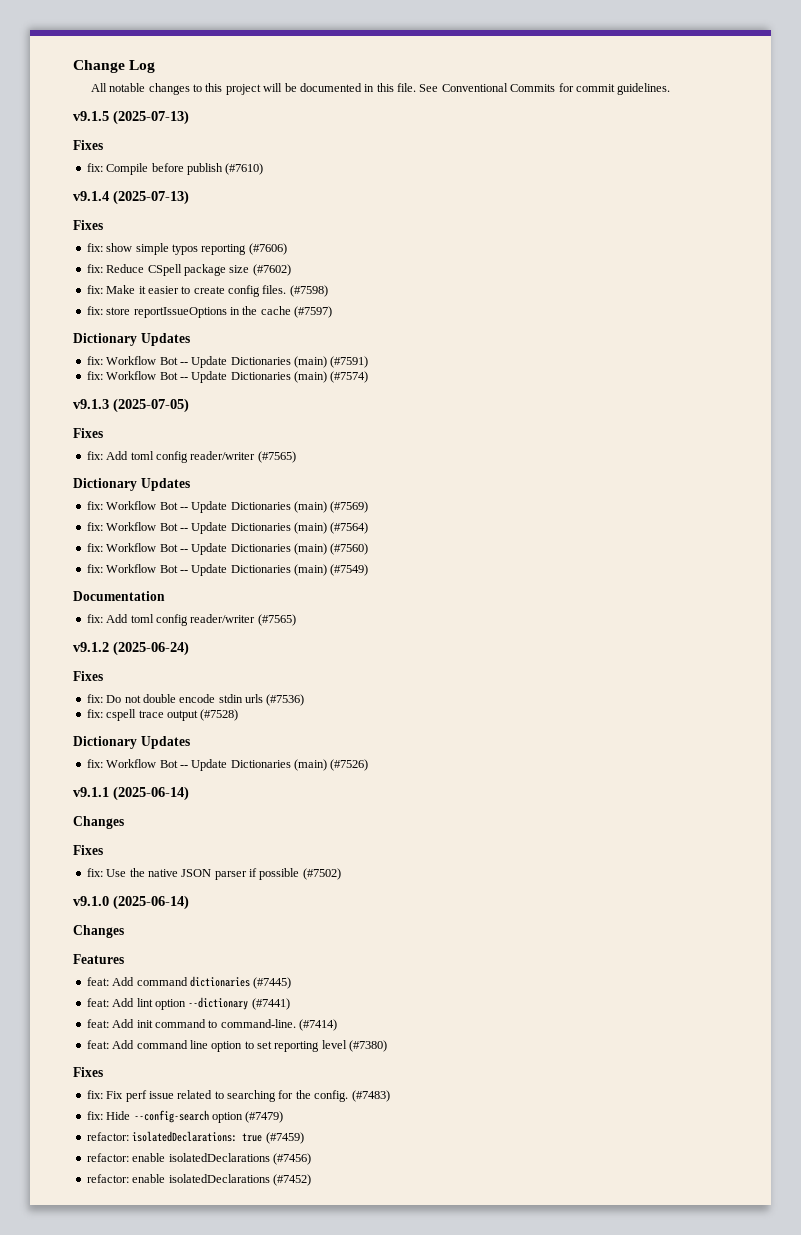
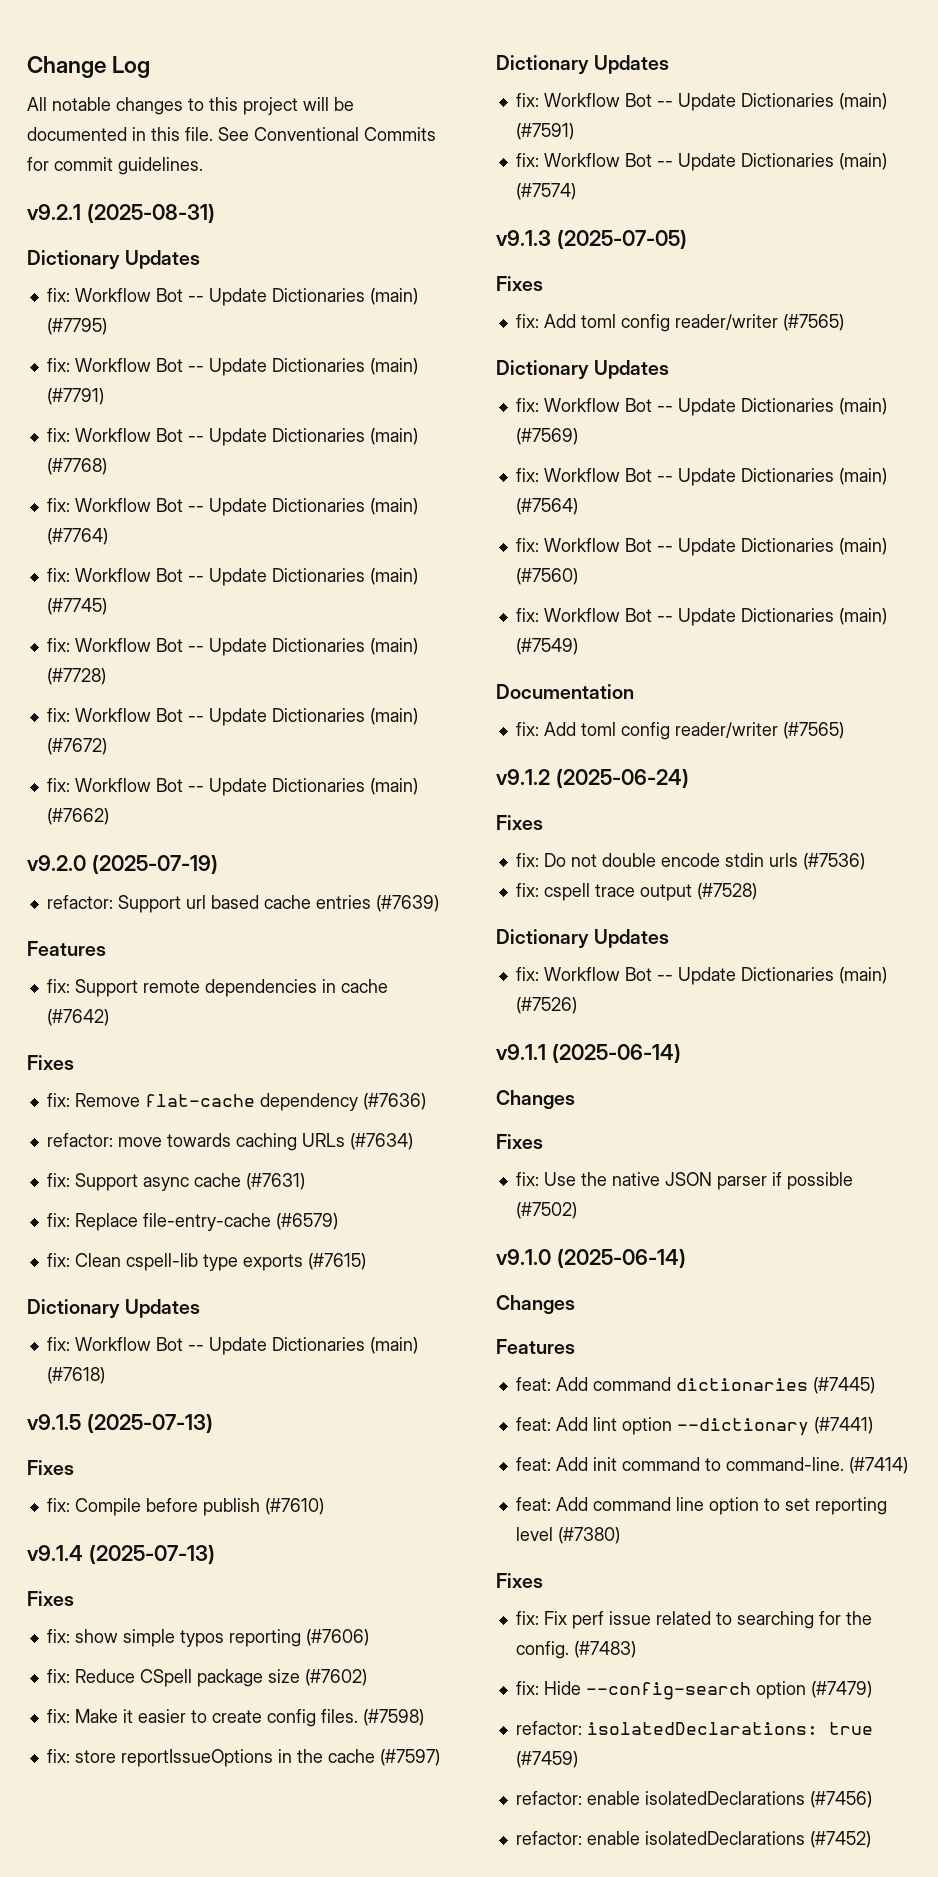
(671, 89) none -> [27,203,215,223] [27,250,201,269] [46,288,418,306] [46,318,107,335] [46,358,418,376] [46,388,104,405] [46,428,418,446] [46,458,107,475] [46,498,418,516] [46,528,108,545] [46,568,418,586] [46,598,107,615] [46,638,418,656] [46,668,106,685] [46,708,418,726] [46,738,107,755] [46,778,418,796] [46,808,109,825] [27,854,218,874] [46,895,439,913] [27,941,106,956] [46,979,388,997] [46,1009,109,1026] [27,1055,74,1070] [46,1093,426,1111] [46,1133,413,1151] [46,1173,305,1191] [46,1213,338,1231] [46,1253,366,1271] [27,1299,201,1318] [46,1337,418,1355] [46,1367,105,1384] // v9.2.1 (2025-08-31) // Dictionary Updates // fix: Workflow Bot -- Update Dictionaries (main) (#7795) // fix: Workflow Bot -- Update Dictionaries (main) (#7791) // fix: Workflow Bot -- Update Dictionaries (main) (#7768) // fix: Workflow Bot -- Update Dictionaries (main) (#7764) // fix: Workflow Bot -- Update Dictionaries (main) (#7745) // fix: Workflow Bot -- Update Dictionaries (main) (#7728) // fix: Workflow Bot -- Update Dictionaries (main) (#7672) // fix: Workflow Bot -- Update Dictionaries (main) (#7662) // v9.2.0 (2025-07-19) // refactor: Support url based cache entries (#7639) // Features // fix: Support remote dependencies in cache (#7642) // Fixes // fix: Remove flat-cache dependency (#7636) // refactor: move towards caching URLs (#7634) // fix: Support async cache (#7631) // fix: Replace file-entry-cache (#6579) // fix: Clean cspell-lib type exports (#7615) // Dictionary Updates // fix: Workflow Bot -- Update Dictionaries (main) (#7618)

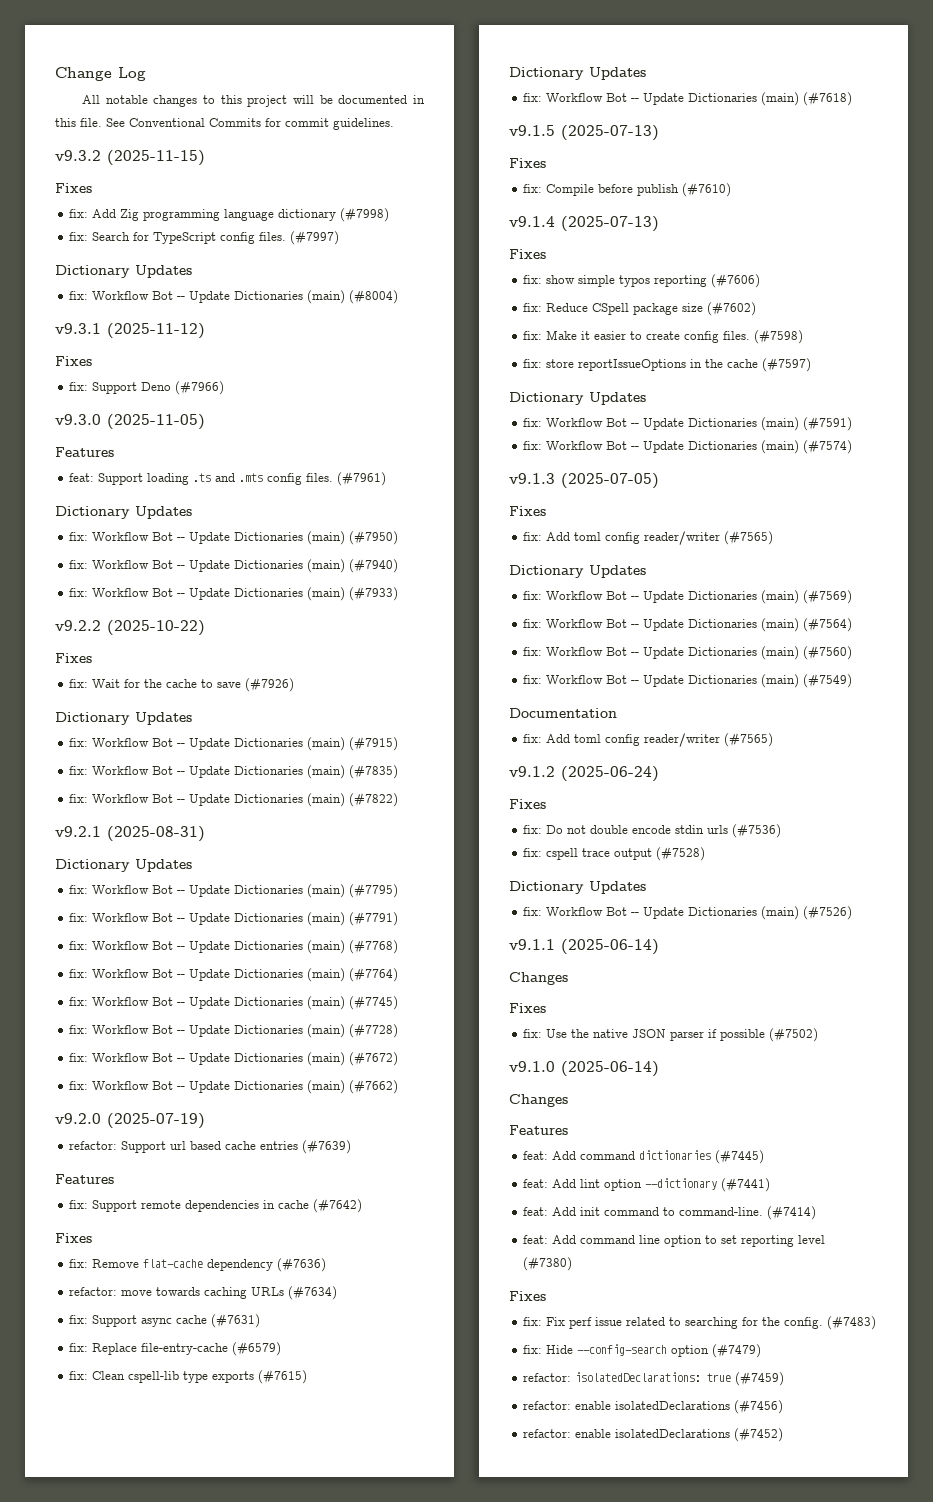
(203, 166) none -> [55,150,205,166] [55,183,92,193] [69,208,390,222] [69,231,340,245] [55,265,192,278] [69,290,399,304] [55,323,205,339] [55,356,92,366] [69,381,225,395] [55,414,205,430] [55,447,114,457] [69,472,387,486] [55,506,192,519] [69,531,399,545] [69,559,399,573] [69,587,399,601] [55,620,205,636] [55,653,92,663] [69,678,295,692] [55,712,192,725] [69,737,399,751] [69,765,399,779] [69,793,399,807] // v9.3.2 (2025-11-15) // Fixes // fix: Add Zig programming language dictionary (#7998) // fix: Search for TypeScript config files. (#7997) // Dictionary Updates // fix: Workflow Bot -- Update Dictionaries (main) (#8004) // v9.3.1 (2025-11-12) // Fixes // fix: Support Deno (#7966) // v9.3.0 (2025-11-05) // Features // feat: Support loading .ts and .mts config files. (#7961) // Dictionary Updates // fix: Workflow Bot -- Update Dictionaries (main) (#7950) // fix: Workflow Bot -- Update Dictionaries (main) (#7940) // fix: Workflow Bot -- Update Dictionaries (main) (#7933) // v9.2.2 (2025-10-22) // Fixes // fix: Wait for the cache to save (#7926) // Dictionary Updates // fix: Workflow Bot -- Update Dictionaries (main) (#7915) // fix: Workflow Bot -- Update Dictionaries (main) (#7835) // fix: Workflow Bot -- Update Dictionaries (main) (#7822)

